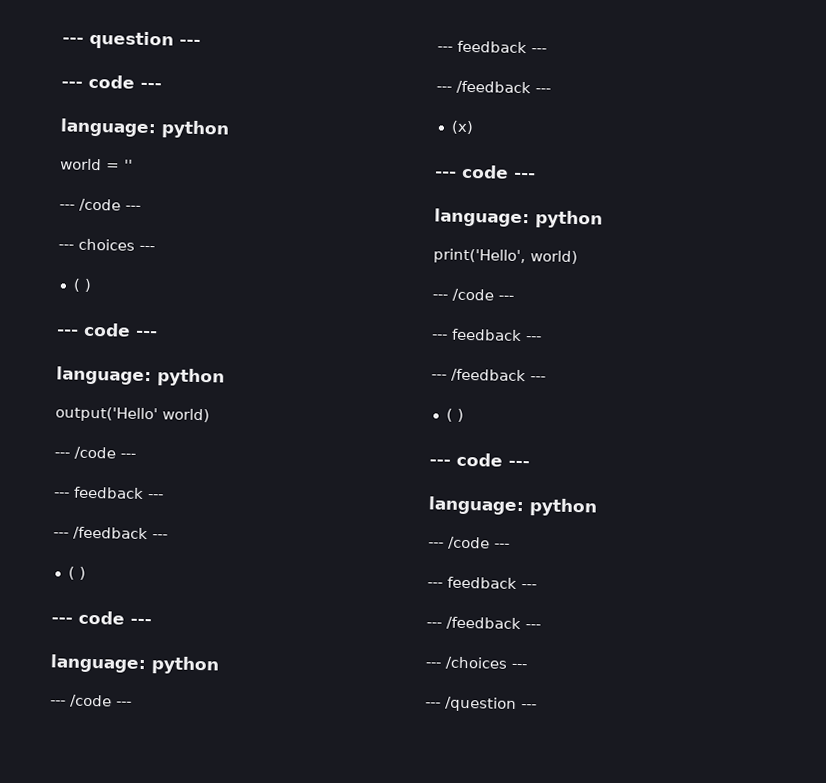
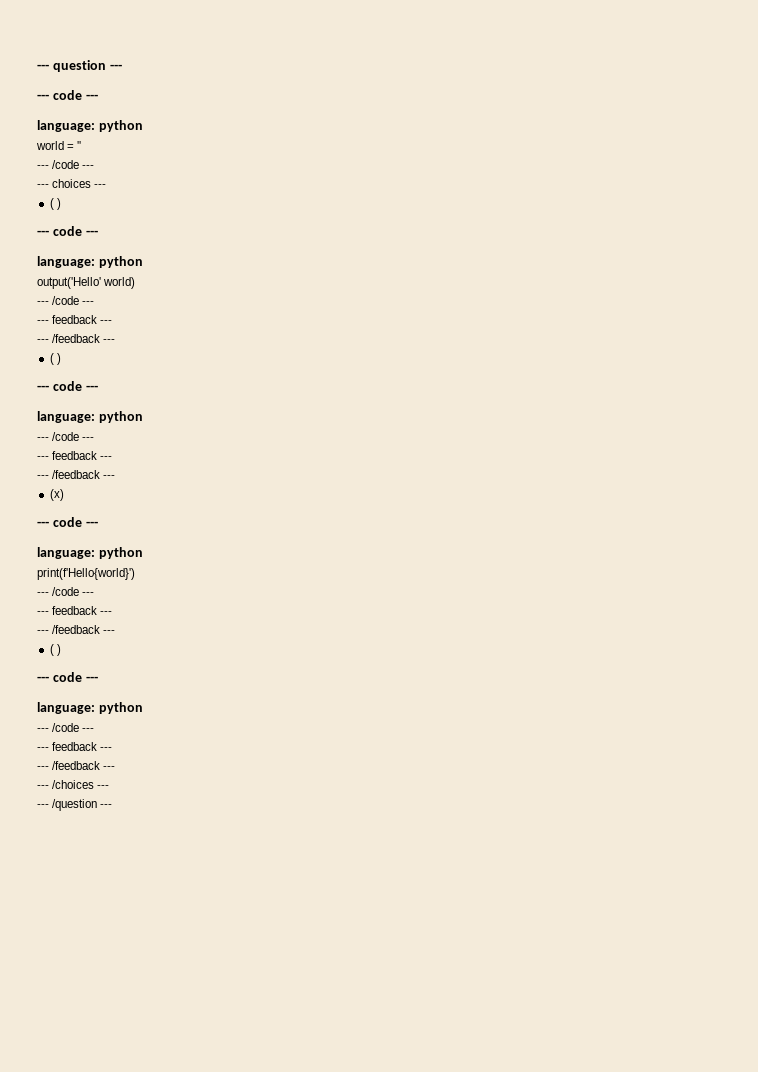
[433,248,578,265] print('Hello', world) -> [37,568,135,580] print(f'Hello{world}')

